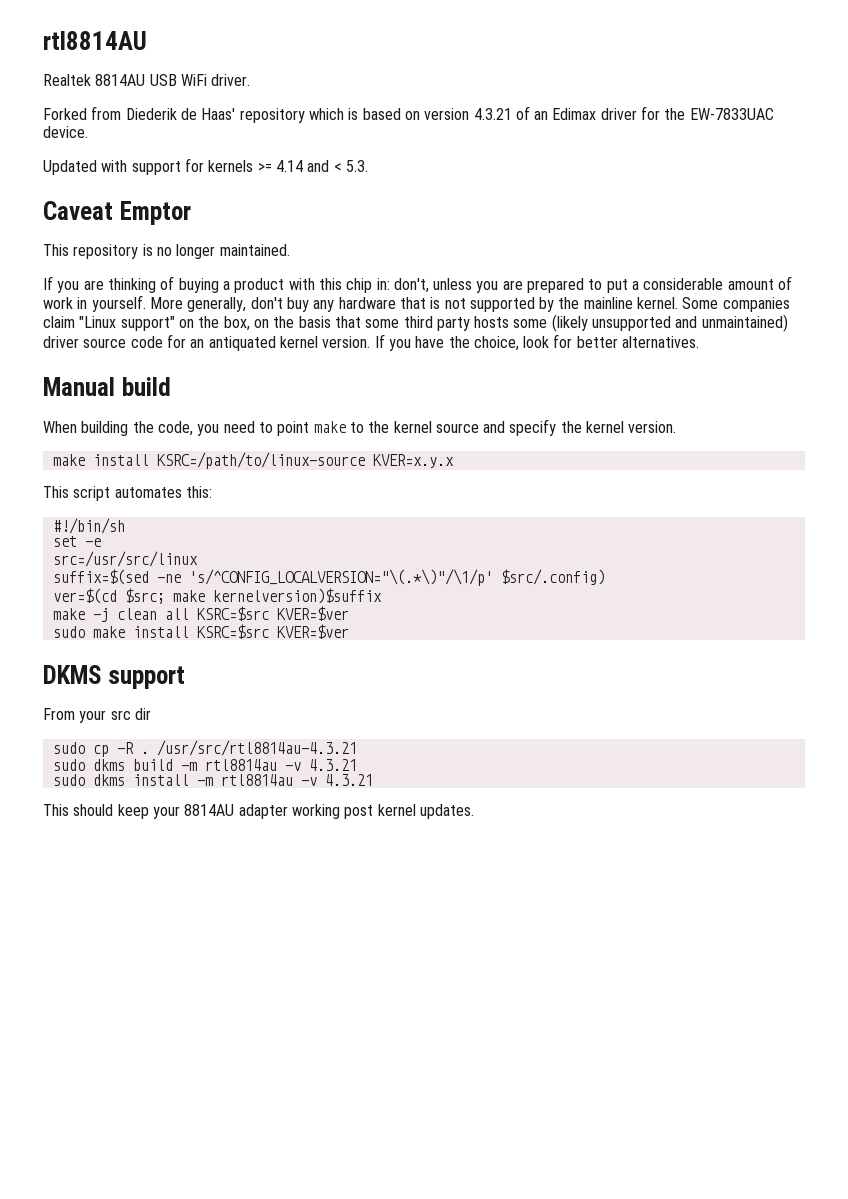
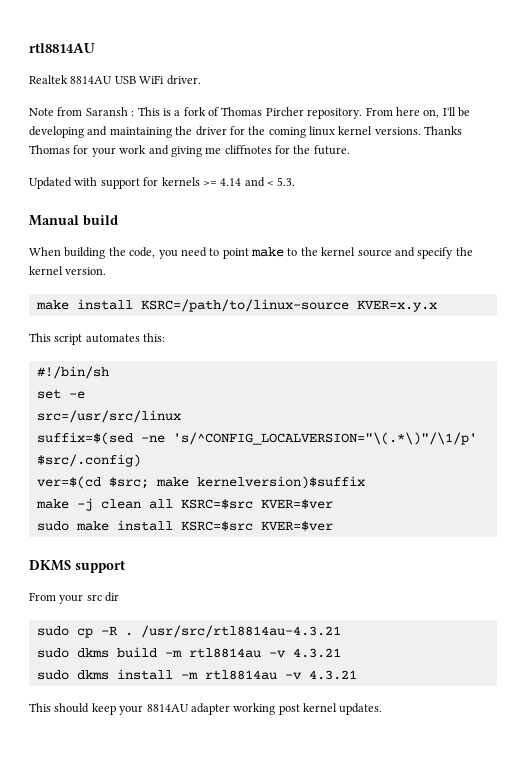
[43,106,774,123] [43,126,88,138] Forked from Diederik de Haas' repository which is based on version 4.3.21 of an Edimax driver for the EW-7833UAC device. -> [29,107,470,119] [29,126,463,138] [29,145,350,157] Note from Saransh : This is a fork of Thomas Pircher repository. From here on, I'll be developing and maintaining the driver for the coming linux kernel versions. Thanks Thomas for your work and giving me cliffnotes for the future.
[43,201,191,225] [43,244,290,259] [43,276,793,293] [43,295,790,312] [43,314,788,332] [43,334,700,351] // Caveat Emptor // This repository is no longer maintained. // If you are thinking of buying a product with this chip in: don't, unless you are prepared to put a considerable amount of work in yourself. More generally, don't buy any hardware that is not supported by the mainline kernel. Some companies claim "Linux support" on the box, on the basis that some third party hosts some (likely unsupported and unmaintained) driver source code for an antiquated kernel version. If you have the choice, look for better alternatives. -> (296, 181) none

